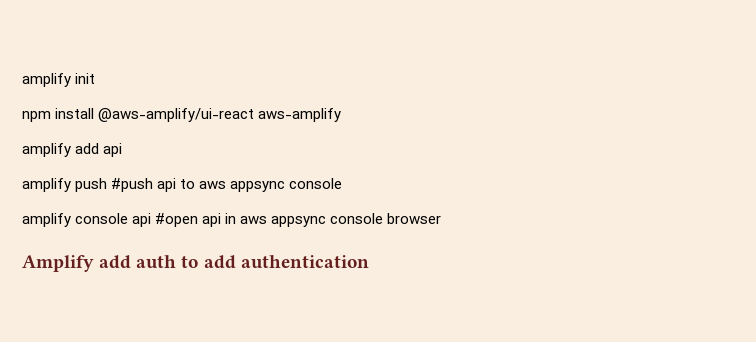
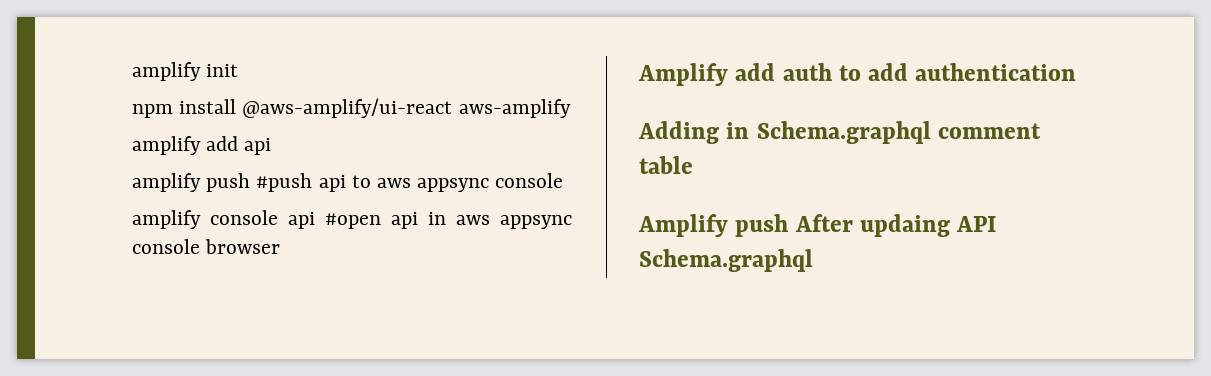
(369, 262) none -> [638,121,1041,144] [639,156,693,174] [638,214,997,237] [639,249,813,272] // Adding in Schema.graphql comment table // Amplify push After updaing API Schema.graphql

